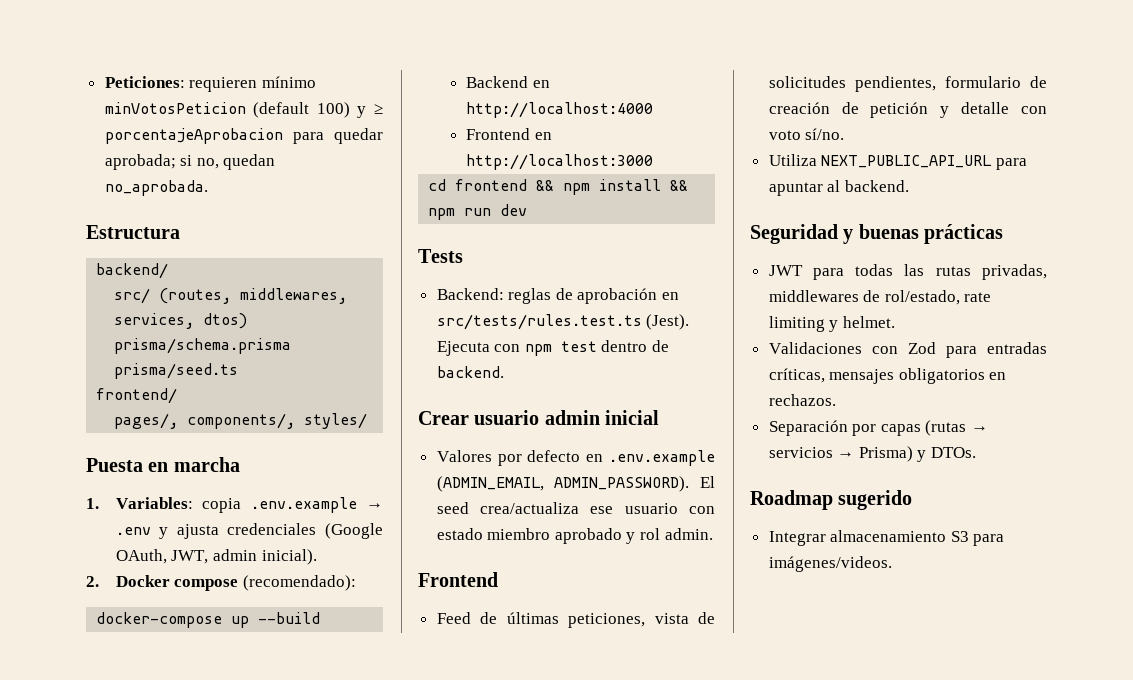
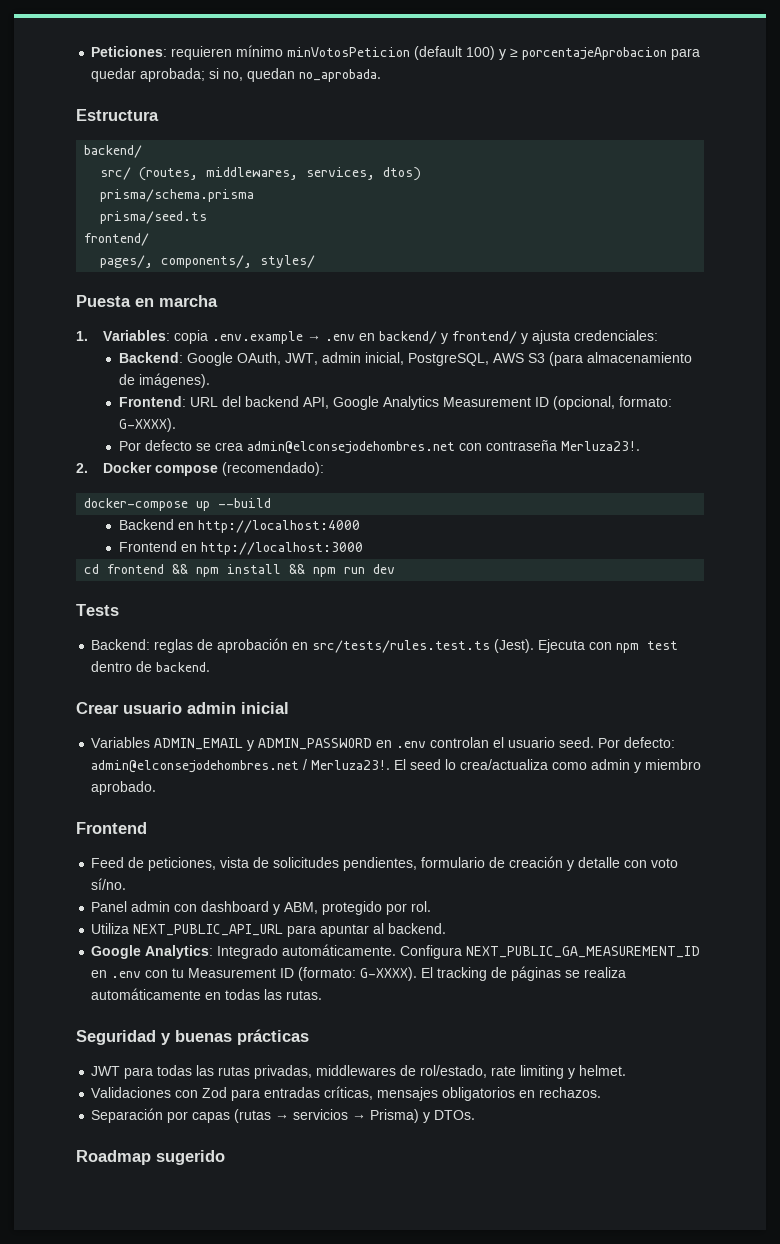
[159,523,383,539] [115,549,317,565] y ajusta credenciales (Google OAuth, JWT, admin inicial). -> [359,330,659,344] [118,352,692,366] [118,373,210,388] [118,396,672,410] [118,418,176,432] [118,440,640,454] en backend/ y frontend/ y ajusta credenciales: // Backend: Google OAuth, JWT, admin inicial, PostgreSQL, AWS S3 (para almacenamiento de imágenes). // Frontend: URL del backend API, Google Analytics Measurement ID (opcional, formato: G-XXXX). // Por defecto se crea admin@elconsejodehombres.net con contraseña Merluza23!.
[436,450,715,466] [436,476,715,492] [436,502,715,514] [436,528,713,544] Valores por defecto en .env.example (ADMIN_EMAIL, ADMIN_PASSWORD). El seed crea/actualiza ese usuario con estado miembro aprobado y rol admin. -> [91,737,676,751] [91,759,702,773] [91,781,157,795] Variables ADMIN_EMAIL y ADMIN_PASSWORD en .env controlan el usuario seed. Por defecto: admin@elconsejodehombres.net / Merluza23!. El seed lo crea/actualiza como admin y miembro aprobado.
[506,612,559,624] últimas -> (145, 862) none
[841,102,929,118] de petición -> (564, 862) none
(845, 134) none -> [91,901,432,915] // Panel admin con dashboard y ABM, protegido por rol.
(909, 186) none -> [91,944,701,959] [91,966,627,981] [91,988,323,1000] // Google Analytics: Integrado automáticamente. Configura NEXT_PUBLIC_GA_MEASUREMENT_ID en .env con tu Measurement ID (formato: G-XXXX). El tracking de páginas se realiza automáticamente en todas las rutas.
[768,530,1005,546] [768,556,892,572] // Integrar almacenamiento S3 para imágenes/videos. -> (225, 1157) none

